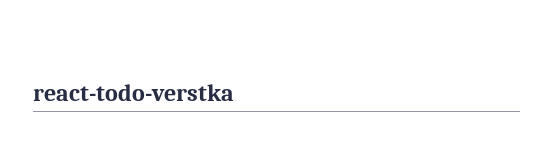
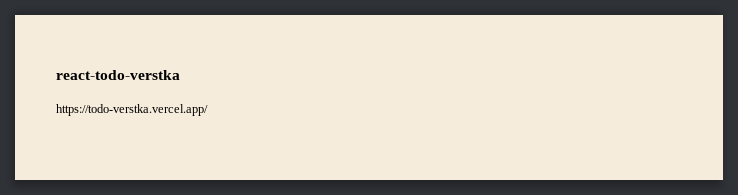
(234, 92) none -> [56,104,208,116] // https://todo-verstka.vercel.app/

